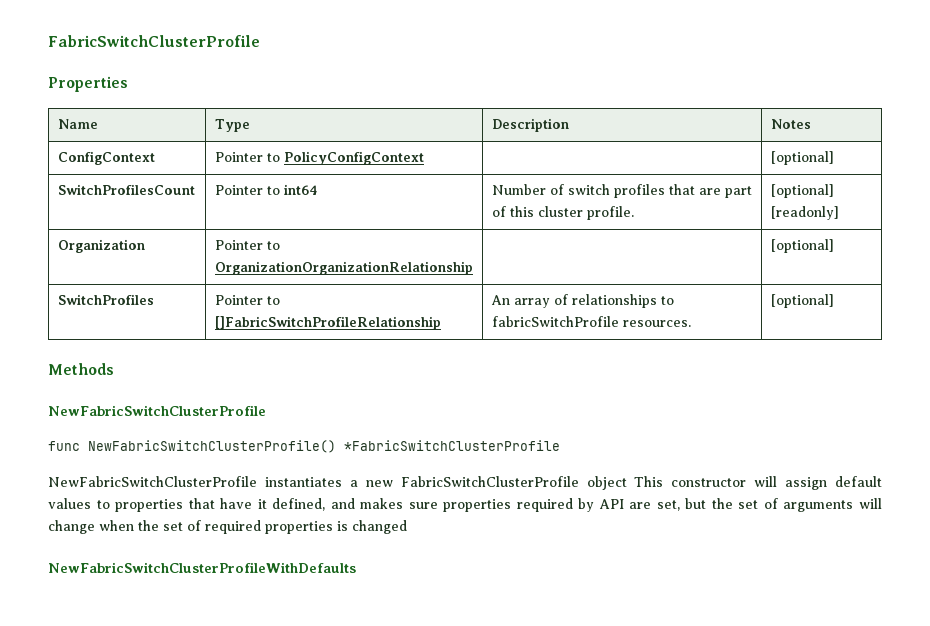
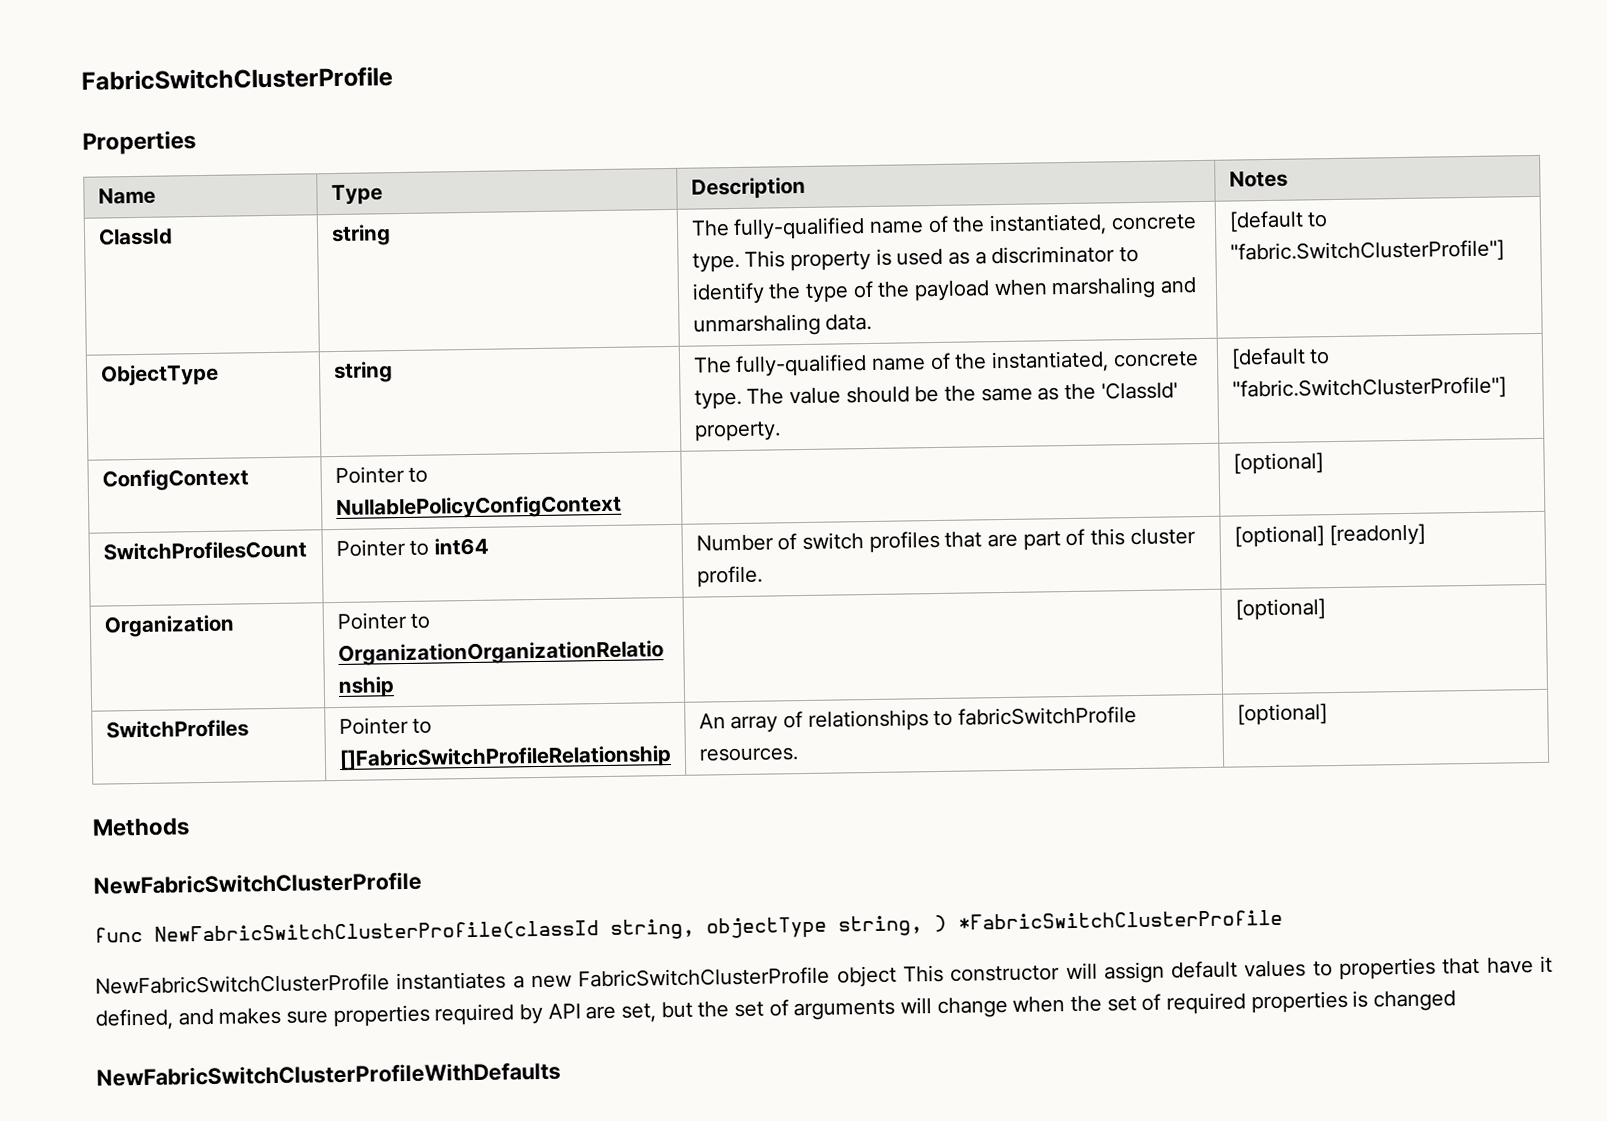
(811, 124) none -> [97,227,173,246] [330,224,391,247] [690,213,1197,241] [691,245,1140,273] [691,276,1198,305] [692,313,873,337] [1228,210,1329,233] [1229,239,1505,265] [99,363,219,387] [332,361,393,384] [692,350,1199,377] [693,381,1178,410] [693,421,781,442] [1230,347,1331,370] [1231,376,1507,402] // ClassId | string | The fully-qualified name of the instantiated, concrete type. This property is used as a discriminator to identify the type of the payload when marshaling and unmarshaling data. | [default to "fabric.SwitchClusterProfile"] // ObjectType | string | The fully-qualified name of the instantiated, concrete type. The value should be the same as the 'ClassId' property. | [default to "fabric.SwitchClusterProfile"]
[283,151,424,165] PolicyConfigContext -> [335,494,622,521] NullablePolicyConfigContext
[88,440,336,453] NewFabricSwitchClusterProfile() -> [154,914,947,944] NewFabricSwitchClusterProfile(classId string, objectType string, )

